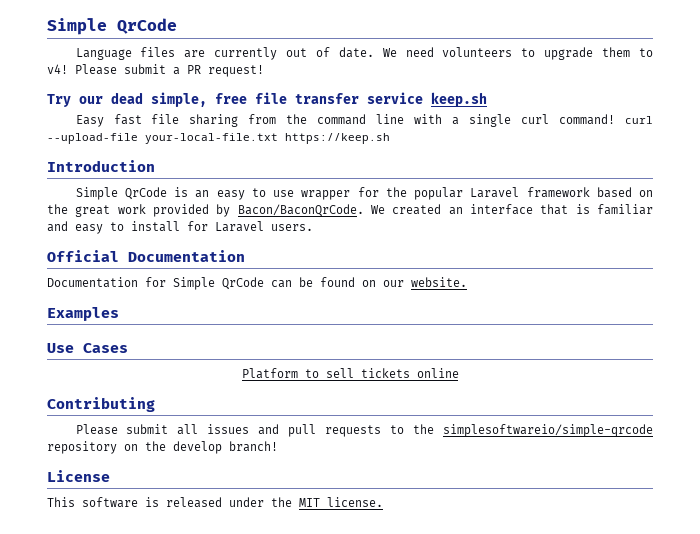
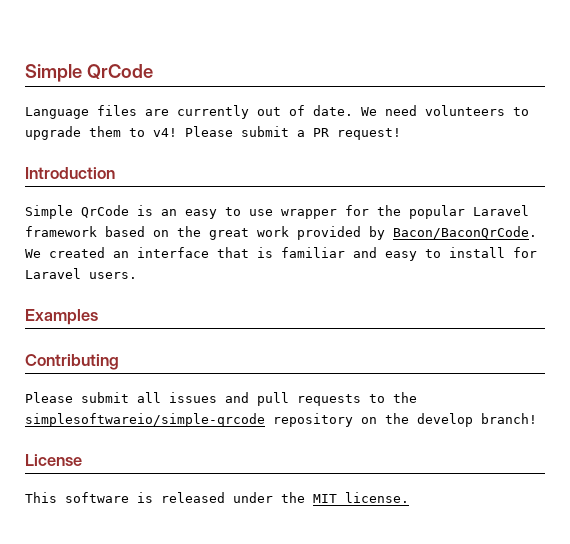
[47,92,487,107] [75,114,654,127] [47,133,390,144] // Try our dead simple, free file transfer service keep.sh // Easy fast file sharing from the command line with a single curl command! curl --upload-file your-local-file.txt https://keep.sh -> (401, 134) none
[47,250,245,262] [47,277,467,290] [47,307,119,321] [47,343,128,353] [241,368,459,379] Official Documentation // Documentation for Simple QrCode can be found on our website. // Examples // Use Cases // Platform to sell tickets online -> [25,309,98,325] Examples

